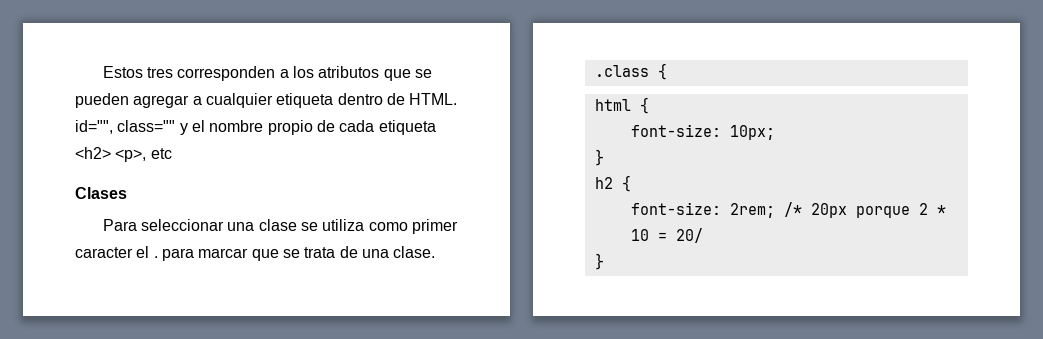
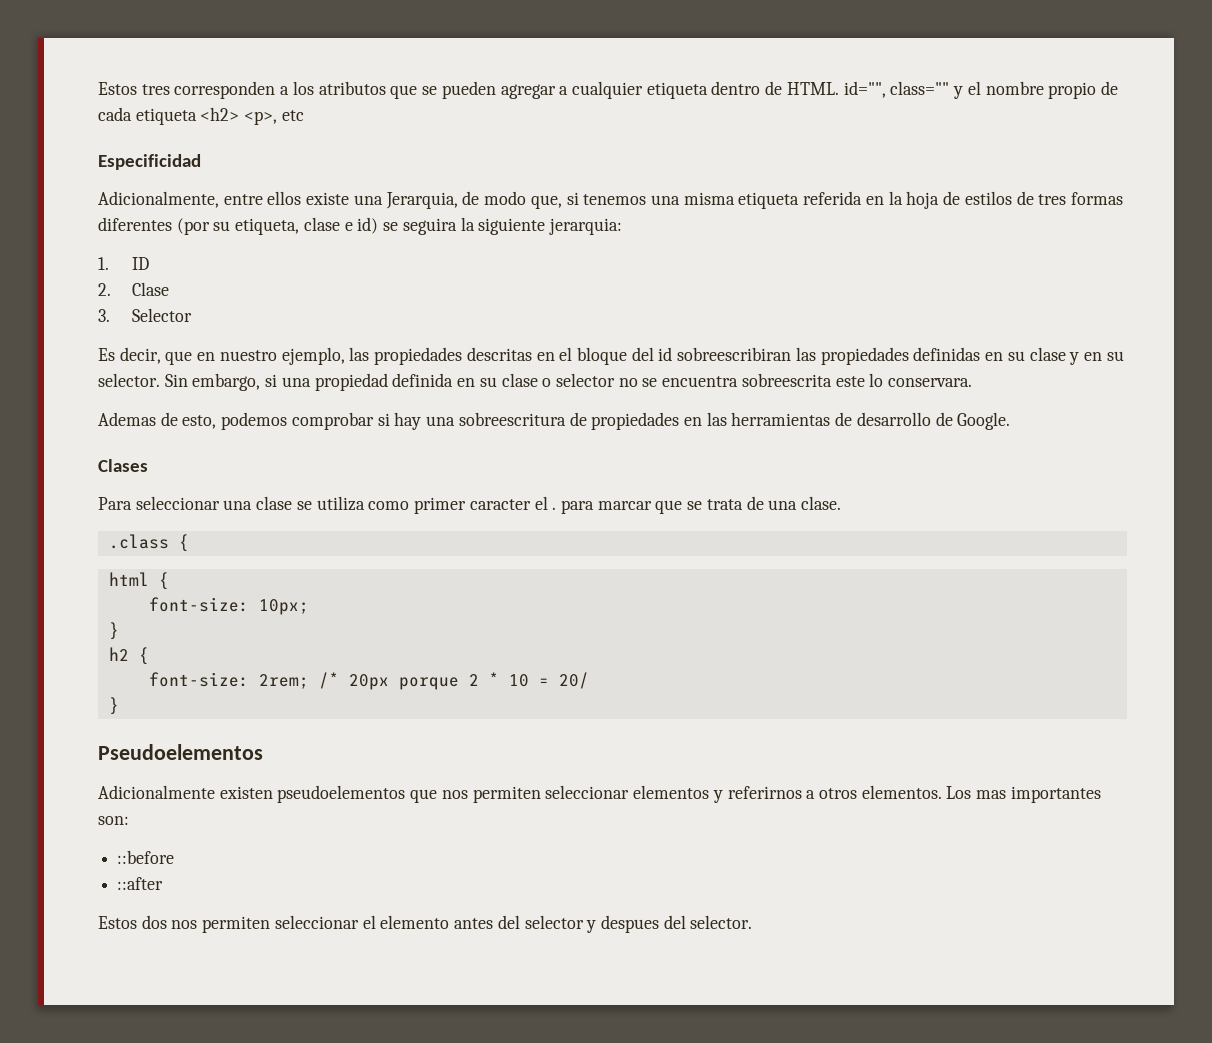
(172, 153) none -> [98,154,201,170] [98,191,1123,209] [98,217,622,235] [98,257,150,270] [98,282,170,296] [98,308,193,322] [98,347,1124,365] [98,373,973,391] [98,412,1011,430] // Especificidad // Adicionalmente, entre ellos existe una Jerarquia, de modo que, si tenemos una misma etiqueta referida en la hoja de estilos de tres formas diferentes (por su etiqueta, clase e id) se seguira la siguiente jerarquia: // 1. ID // 2. Clase // 3. Selector // Es decir, que en nuestro ejemplo, las propiedades descritas en el bloque del id sobreescribiran las propiedades definidas en su clase y en su selector. Sin embargo, si una propiedad definida en su clase o selector no se encuentra sobreescrita este lo conservara. // Ademas de esto, podemos comprobar si hay una sobreescritura de propiedades en las herramientas de desarrollo de Google.
(604, 261) none -> [98,744,263,760] [98,785,1101,803] [98,816,129,825] [117,850,175,864] [117,877,164,890] [98,915,753,933] // Pseudoelementos // Adicionalmente existen pseudoelementos que nos permiten seleccionar elementos y referirnos a otros elementos. Los mas importantes son: // ::before // ::after // Estos dos nos permiten seleccionar el elemento antes del selector y despues del selector.

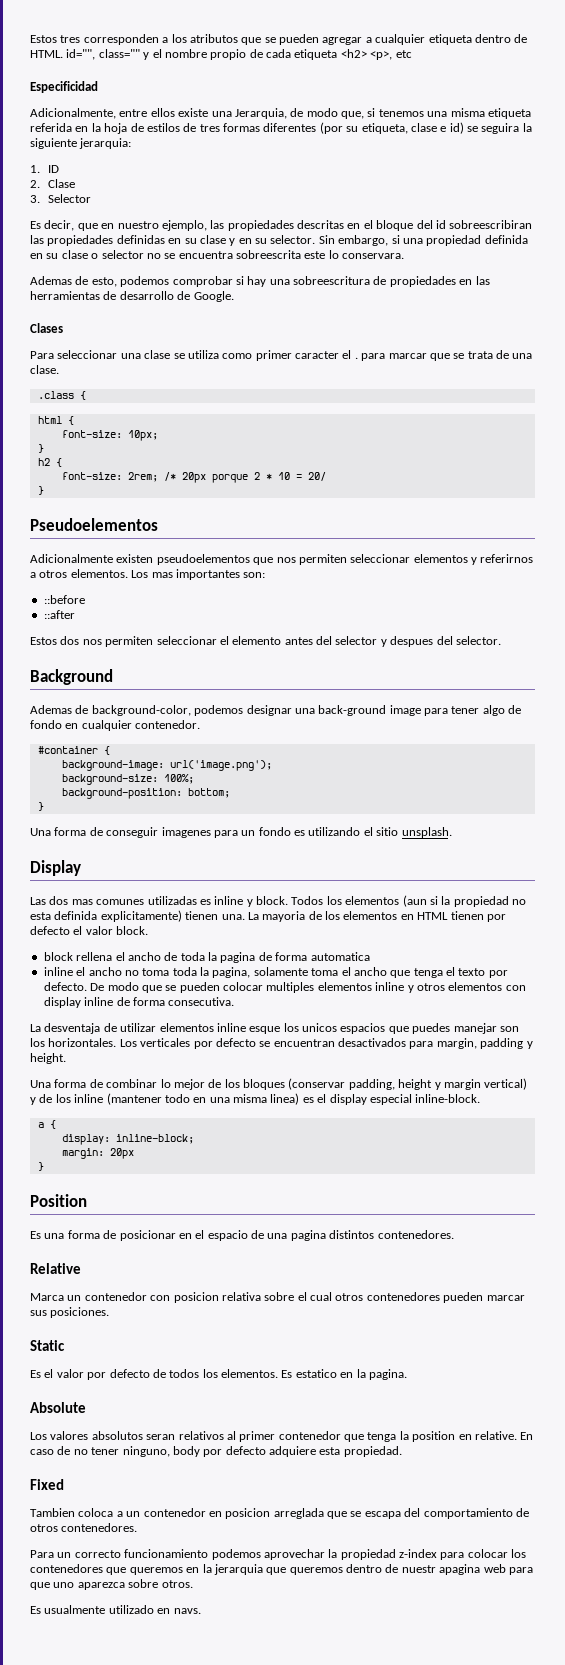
(753, 922) none -> [30,669,113,685] [30,705,522,716] [30,720,201,731] [37,746,110,755] [61,760,272,771] [61,774,194,785] [61,788,230,799] [37,802,44,811] [30,827,452,838] [30,860,81,876] [30,895,526,907] [30,910,506,922] [30,926,149,935] [43,952,370,963] [43,967,508,978] [43,982,526,993] [43,997,235,1008] [30,1023,519,1034] [30,1038,533,1049] [30,1053,66,1064] [30,1078,528,1090] [30,1093,481,1105] [37,1120,56,1129] [61,1134,194,1145] [61,1148,134,1159] [37,1162,44,1171] [30,1194,87,1207] [30,1230,454,1241] [30,1263,81,1274] [30,1292,525,1303] [30,1307,110,1318] [30,1340,65,1351] [30,1369,407,1380] [30,1402,86,1413] [30,1431,534,1442] [30,1446,402,1457] [30,1479,64,1490] [30,1508,529,1519] [30,1523,138,1532] [30,1549,527,1560] [30,1564,533,1575] [30,1579,193,1590] [30,1605,201,1614] // Background // Ademas de background-color, podemos designar una back-ground image para tener algo de fondo en cualquier contenedor. // #container { // background-image: url('image.png'); // background-size: 100%; // background-position: bottom; // } // Una forma de conseguir imagenes para un fondo es utilizando el sitio unsplash. // Display // Las dos mas comunes utilizadas es inline y block. Todos los elementos (aun si la propiedad no esta definida explicitamente) tienen una. La mayoria de los elementos en HTML tienen por defecto el valor block. // block rellena el ancho de toda la pagina de forma automatica // inline el ancho no toma toda la pagina, solamente toma el ancho que tenga el texto por defecto. De modo que se pueden colocar multiples elementos inline y otros elementos con display inline de forma consecutiva. // La desventaja de utilizar elementos inline esque los unicos espacios que puedes manejar son los horizontales. Los verticales por defecto se encuentran desactivados para margin, padding y height. // Una forma de combinar lo mejor de los bloques (conservar padding, height y margin vertical) y de los inline (mantener todo en una misma linea) es el display especial inline-block. // a { // display: inline-block; // margin: 20px // } // Position // Es una forma de posicionar en el espacio de una pagina distintos contenedores. // Relative // Marca un contenedor con posicion relativa sobre el cual otros contenedores pueden marcar sus posiciones. // Static // Es el valor por defecto de todos los elementos. Es estatico en la pagina. // Absolute // Los valores absolutos seran relativos al primer contenedor que tenga la position en relative. En caso de no tener ninguno, body por defecto adquiere esta propiedad. // Fixed // Tambien coloca a un contenedor en posicion arreglada que se escapa del comportamiento de otros contenedores. // Para un correcto funcionamiento podemos aprovechar la propiedad z-index para colocar los contenedores que queremos en la jerarquia que queremos dentro de nuestr apagina web para que uno aparezca sobre otros. // Es usualmente utilizado en navs.

